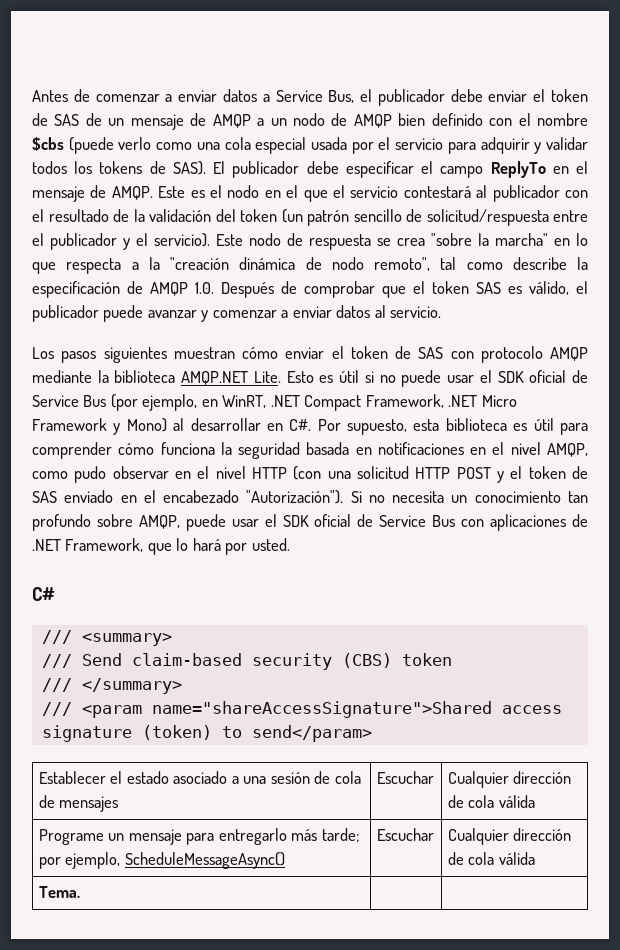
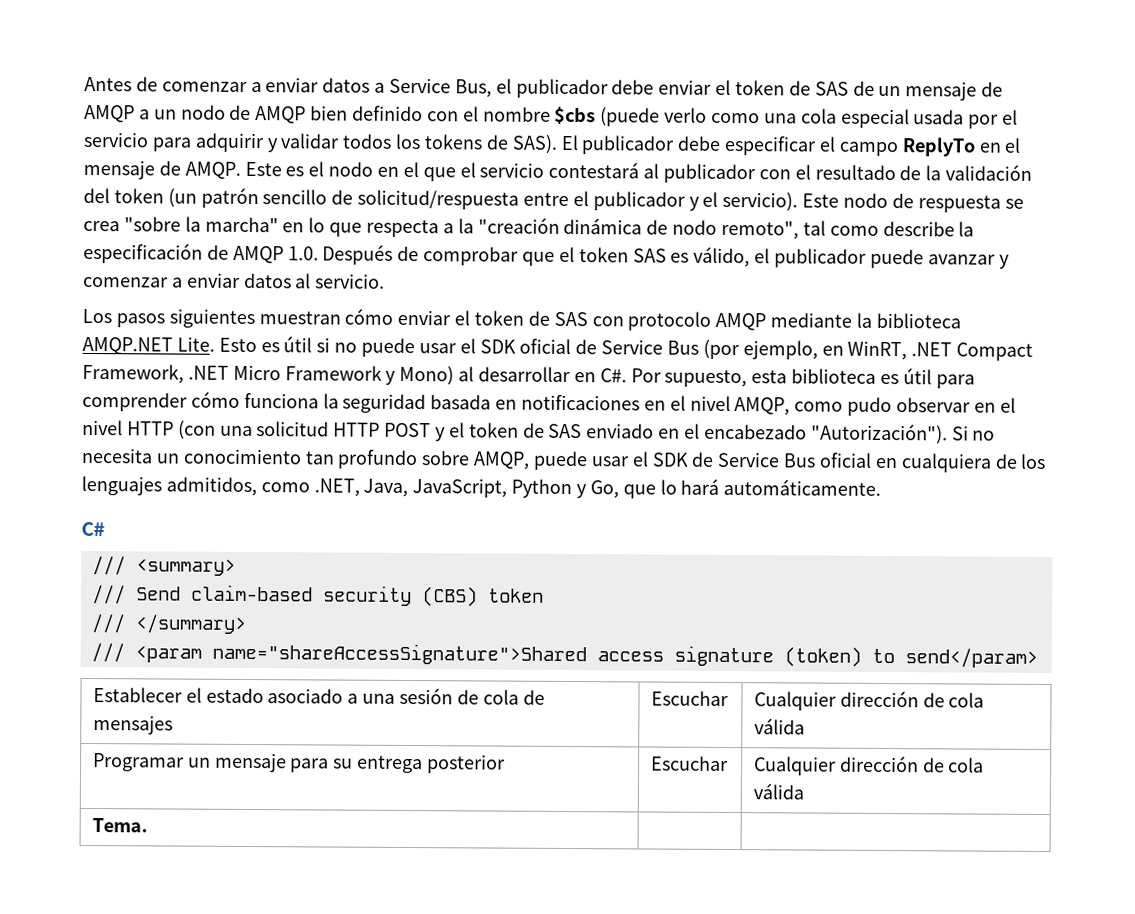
[314,514,588,531] [32,538,144,552] oficial de Service Bus con aplicaciones de .NET Framework, -> [691,451,1047,473] [81,475,619,499] de Service Bus oficial en cualquiera de los lenguajes admitidos, como .NET, Java, JavaScript, Python y Go,
[225,538,290,555] por usted. -> [723,478,882,496] automáticamente.
[38,829,104,845] Programe -> [92,753,185,772] Programar
[218,828,360,845] [38,852,285,869] entregarlo más tarde; por ejemplo, ScheduleMessageAsync() -> [333,754,507,774] su entrega posterior

